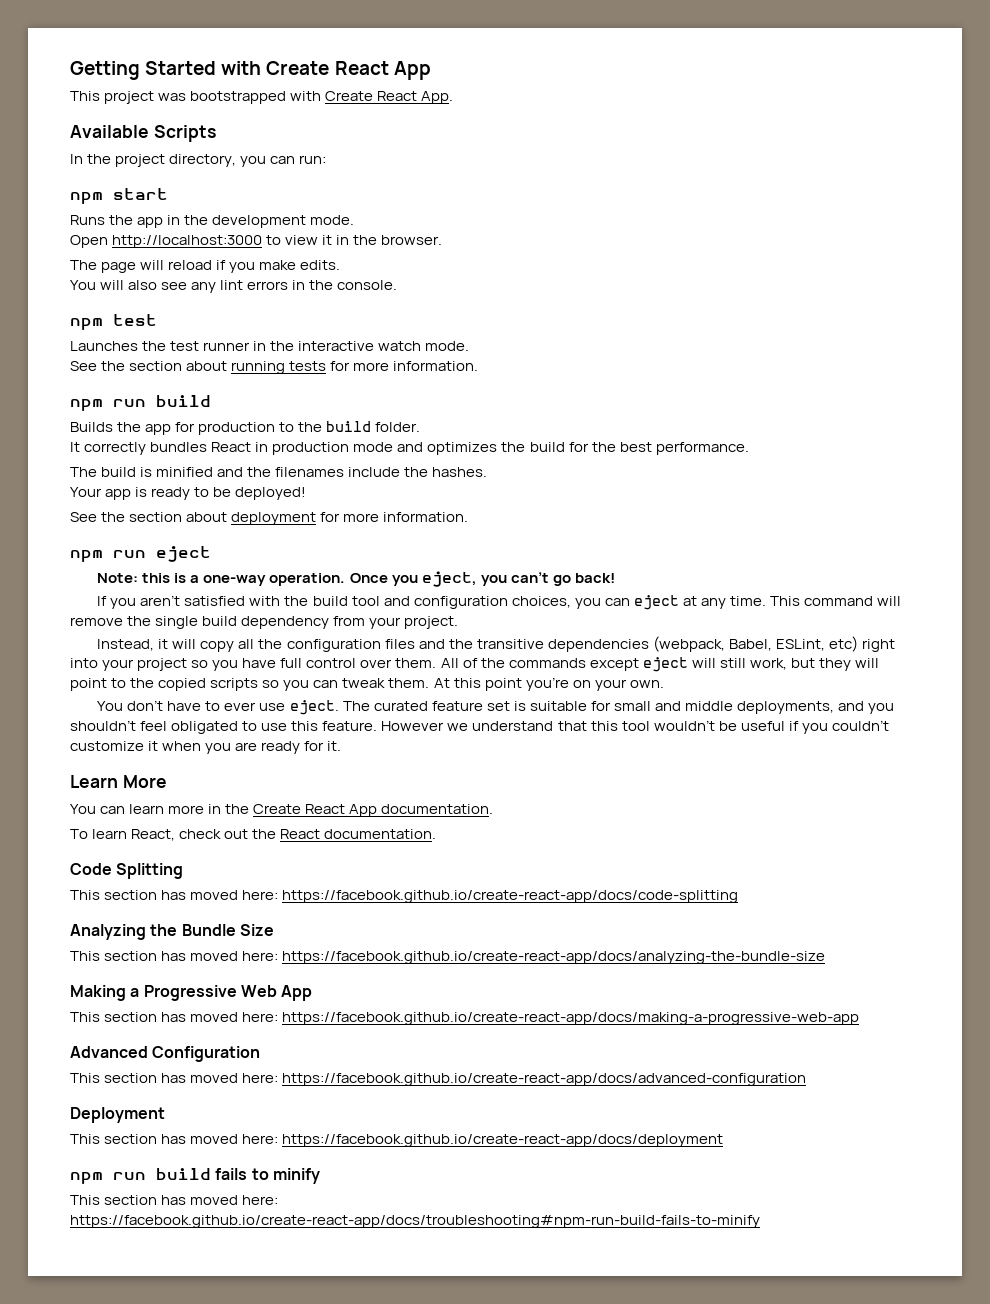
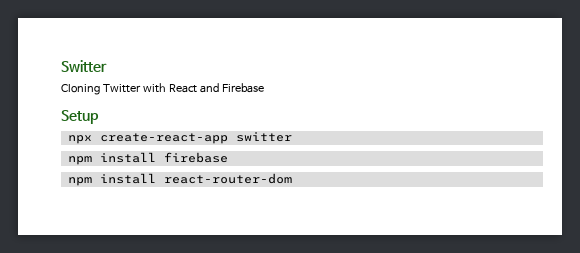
[70,61,431,80] [70,91,454,104] [70,125,216,142] [70,154,327,167] [70,188,168,204] [70,215,355,228] [70,235,443,248] [70,260,341,273] [70,280,398,293] [70,314,157,330] [70,341,470,351] [70,361,479,374] [70,395,211,411] [70,421,421,435] [70,442,749,455] [70,467,488,477] [70,487,307,500] [70,512,469,525] [70,546,211,562] [97,571,615,587] [97,595,902,610] [70,616,459,629] [97,636,896,652] [70,657,880,672] [70,677,664,691] [97,700,895,715] [70,720,889,734] [70,741,342,754] [70,775,167,788] [70,804,494,817] [70,829,437,841] [70,863,184,879] [70,890,739,903] [70,924,274,940] [70,951,826,964] [70,985,313,1001] [70,1012,860,1025] [70,1046,261,1062] [70,1073,807,1086] [70,1107,165,1123] [70,1134,724,1147] [70,1168,320,1184] [70,1195,279,1205] [70,1215,760,1228] Getting Started with Create React App // This project was bootstrapped with Create React App. // Available Scripts // In the project directory, you can run: // npm start // Runs the app in the development mode. // Open http://localhost:3000 to view it in the browser. // The page will reload if you make edits. // You will also see any lint errors in the console. // npm test // Launches the test runner in the interactive watch mode. // See the section about running tests for more information. // npm run build // Builds the app for production to the build folder. // It correctly bundles React in production mode and optimizes the build for the best performance. // The build is minified and the filenames include the hashes. // Your app is ready to be deployed! // See the section about deployment for more information. // npm run eject // Note: this is a one-way operation. Once you eject, you can’t go back! // If you aren’t satisfied with the build tool and configuration choices, you can eject at any time. This command will remove the single build dependency from your project. // Instead, it will copy all the configuration files and the transitive dependencies (webpack, Babel, ESLint, etc) right into your project so you have full control over them. All of the commands except eject will still work, but they will point to the copied scripts so you can tweak them. At this point you’re on your own. // You don’t have to ever use eject. The curated feature set is suitable for small and middle deployments, and you shouldn’t feel obligated to use this feature. However we understand that this tool wouldn’t be useful if you couldn’t customize it when you are ready for it. // Learn More // You can learn more in the Create React App documentation. // To learn React, check out the React documentation. // Code Splitting // This section has moved here: https://facebook.github.io/create-react-app/docs/code-splitting // Analyzing the Bundle Size // This section has moved here: https://facebook.github.io/create-react-app/docs/analyzing-the-bundle-size // Making a Progressive Web App // This section has moved here: https://facebook.github.io/create-react-app/docs/making-a-progressive-web-app // Advanced Configuration // This section has moved here: https://facebook.github.io/create-react-app/docs/advanced-configuration // Deployment // This section has moved here: https://facebook.github.io/create-react-app/docs/deployment // npm run build fails to minify // This section has moved here: https://facebook.github.io/create-react-app/docs/troubleshooting#npm-run-build-fails-to-minify -> [61,60,107,72] [61,83,264,95] [61,110,99,124] [67,132,292,144] [67,152,228,165] [67,173,292,186] Switter // Cloning Twitter with React and Firebase // Setup // npx create-react-app switter // npm install firebase // npm install react-router-dom

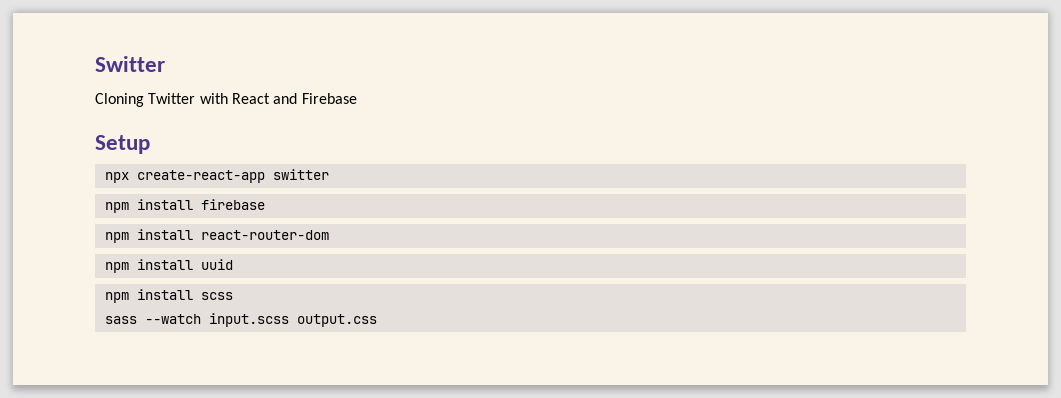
(292, 178) none -> [104,259,233,273] [104,289,233,303] [104,313,377,327] // npm install uuid // npm install scss // sass --watch input.scss output.css

